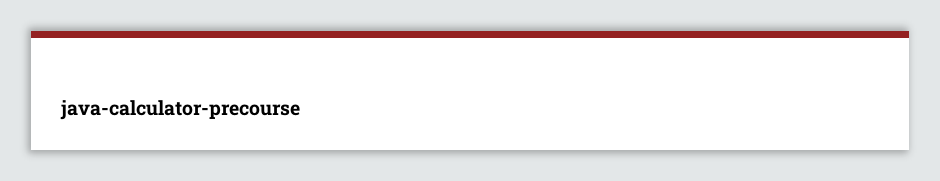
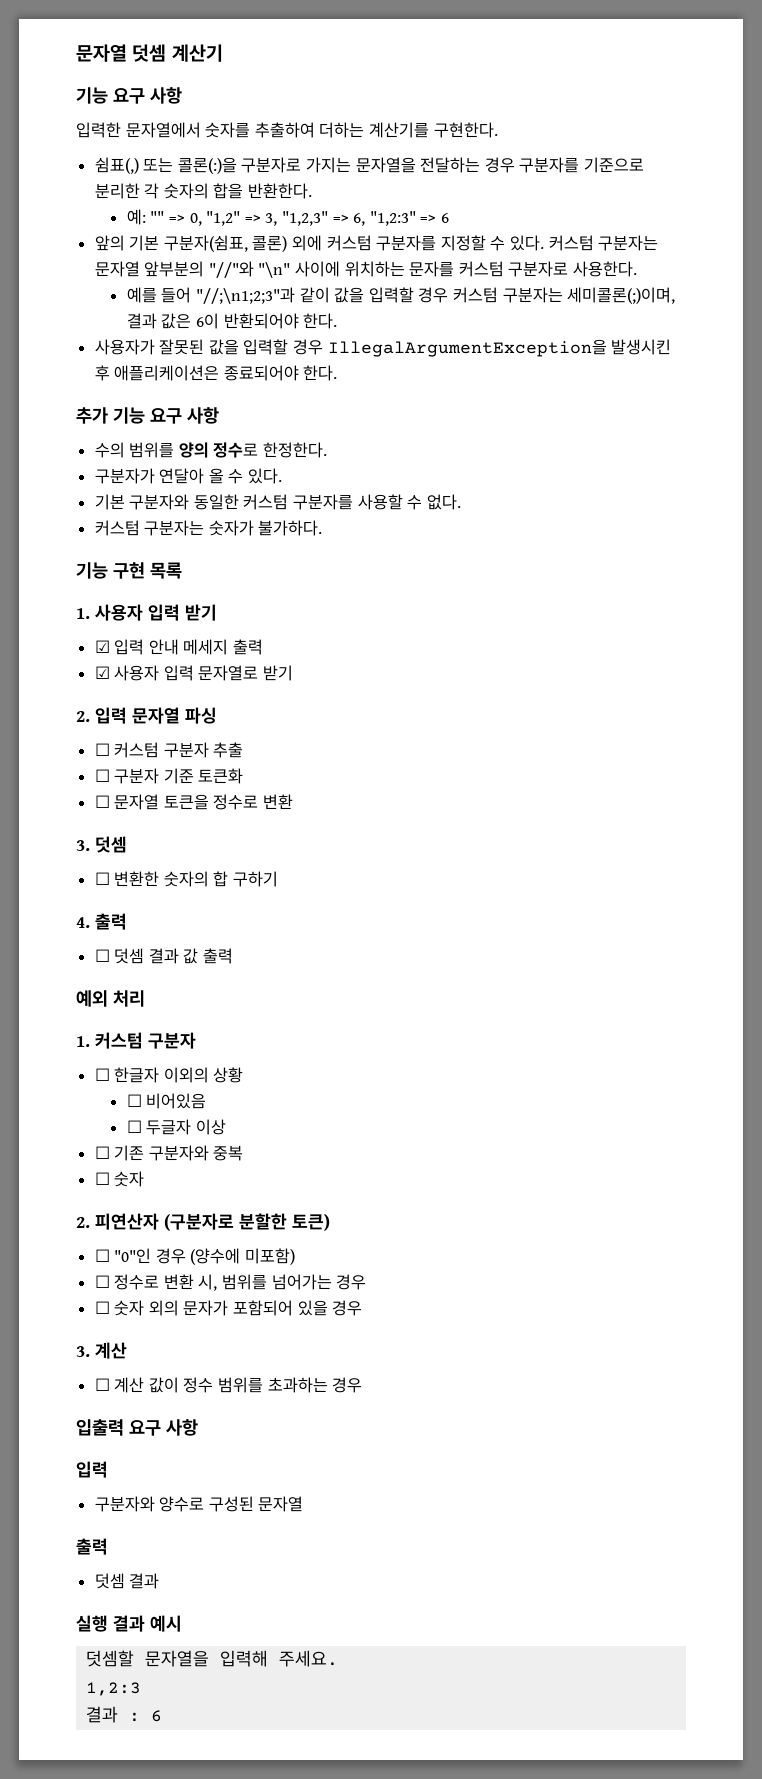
[60,100,300,120] java-calculator-precourse -> [76,44,223,62] [76,87,182,104] [76,122,498,138] [94,157,645,174] [94,183,313,199] [126,209,449,226] [94,235,659,252] [94,261,638,278] [126,287,676,304] [126,313,338,329] [94,339,672,357] [94,365,338,381] [76,407,219,424] [94,442,328,458] [94,468,283,484] [94,494,461,510] [94,520,323,536] [76,562,182,579] [76,604,217,621] [94,639,264,655] [94,665,294,681] [76,707,217,724] [94,742,244,758] [94,768,244,784] [94,794,294,810] [76,836,127,853] [94,871,279,887] [76,913,127,930] [94,948,234,964] [76,990,145,1007] [76,1032,196,1049] [94,1067,244,1083] [126,1093,207,1109] [126,1119,226,1135] [94,1145,244,1161] [94,1171,145,1187] [76,1213,330,1231] [94,1248,296,1265] [94,1274,367,1291] [94,1300,363,1316] [76,1342,127,1359] [94,1377,363,1393] [76,1419,198,1436] [76,1461,108,1478] [94,1496,304,1512] [76,1538,108,1555] [94,1573,160,1589] [76,1615,182,1632] [86,1650,339,1667] [86,1682,142,1696] [86,1706,163,1723] 문자열 덧셈 계산기 // 기능 요구 사항 // 입력한 문자열에서 숫자를 추출하여 더하는 계산기를 구현한다. // 쉼표(,) 또는 콜론(:)을 구분자로 가지는 문자열을 전달하는 경우 구분자를 기준으로 분리한 각 숫자의 합을 반환한다. // 예: "" => 0, "1,2" => 3, "1,2,3" => 6, "1,2:3" => 6 // 앞의 기본 구분자(쉼표, 콜론) 외에 커스텀 구분자를 지정할 수 있다. 커스텀 구분자는 문자열 앞부분의 "//"와 "\n" 사이에 위치하는 문자를 커스텀 구분자로 사용한다. // 예를 들어 "//;\n1;2;3"과 같이 값을 입력할 경우 커스텀 구분자는 세미콜론(;)이며, 결과 값은 6이 반환되어야 한다. // 사용자가 잘못된 값을 입력할 경우 IllegalArgumentException을 발생시킨 후 애플리케이션은 종료되어야 한다. // 추가 기능 요구 사항 // 수의 범위를 양의 정수로 한정한다. // 구분자가 연달아 올 수 있다. // 기본 구분자와 동일한 커스텀 구분자를 사용할 수 없다. // 커스텀 구분자는 숫자가 불가하다. // 기능 구현 목록 // 1. 사용자 입력 받기 // ☑ 입력 안내 메세지 출력 // ☑ 사용자 입력 문자열로 받기 // 2. 입력 문자열 파싱 // ☐ 커스텀 구분자 추출 // ☐ 구분자 기준 토큰화 // ☐ 문자열 토큰을 정수로 변환 // 3. 덧셈 // ☐ 변환한 숫자의 합 구하기 // 4. 출력 // ☐ 덧셈 결과 값 출력 // 예외 처리 // 1. 커스텀 구분자 // ☐ 한글자 이외의 상황 // ☐ 비어있음 // ☐ 두글자 이상 // ☐ 기존 구분자와 중복 // ☐ 숫자 // 2. 피연산자 (구분자로 분할한 토큰) // ☐ "0"인 경우 (양수에 미포함) // ☐ 정수로 변환 시, 범위를 넘어가는 경우 // ☐ 숫자 외의 문자가 포함되어 있을 경우 // 3. 계산 // ☐ 계산 값이 정수 범위를 초과하는 경우 // 입출력 요구 사항 // 입력 // 구분자와 양수로 구성된 문자열 // 출력 // 덧셈 결과 // 실행 결과 예시 // 덧셈할 문자열을 입력해 주세요. // 1,2:3 // 결과 : 6

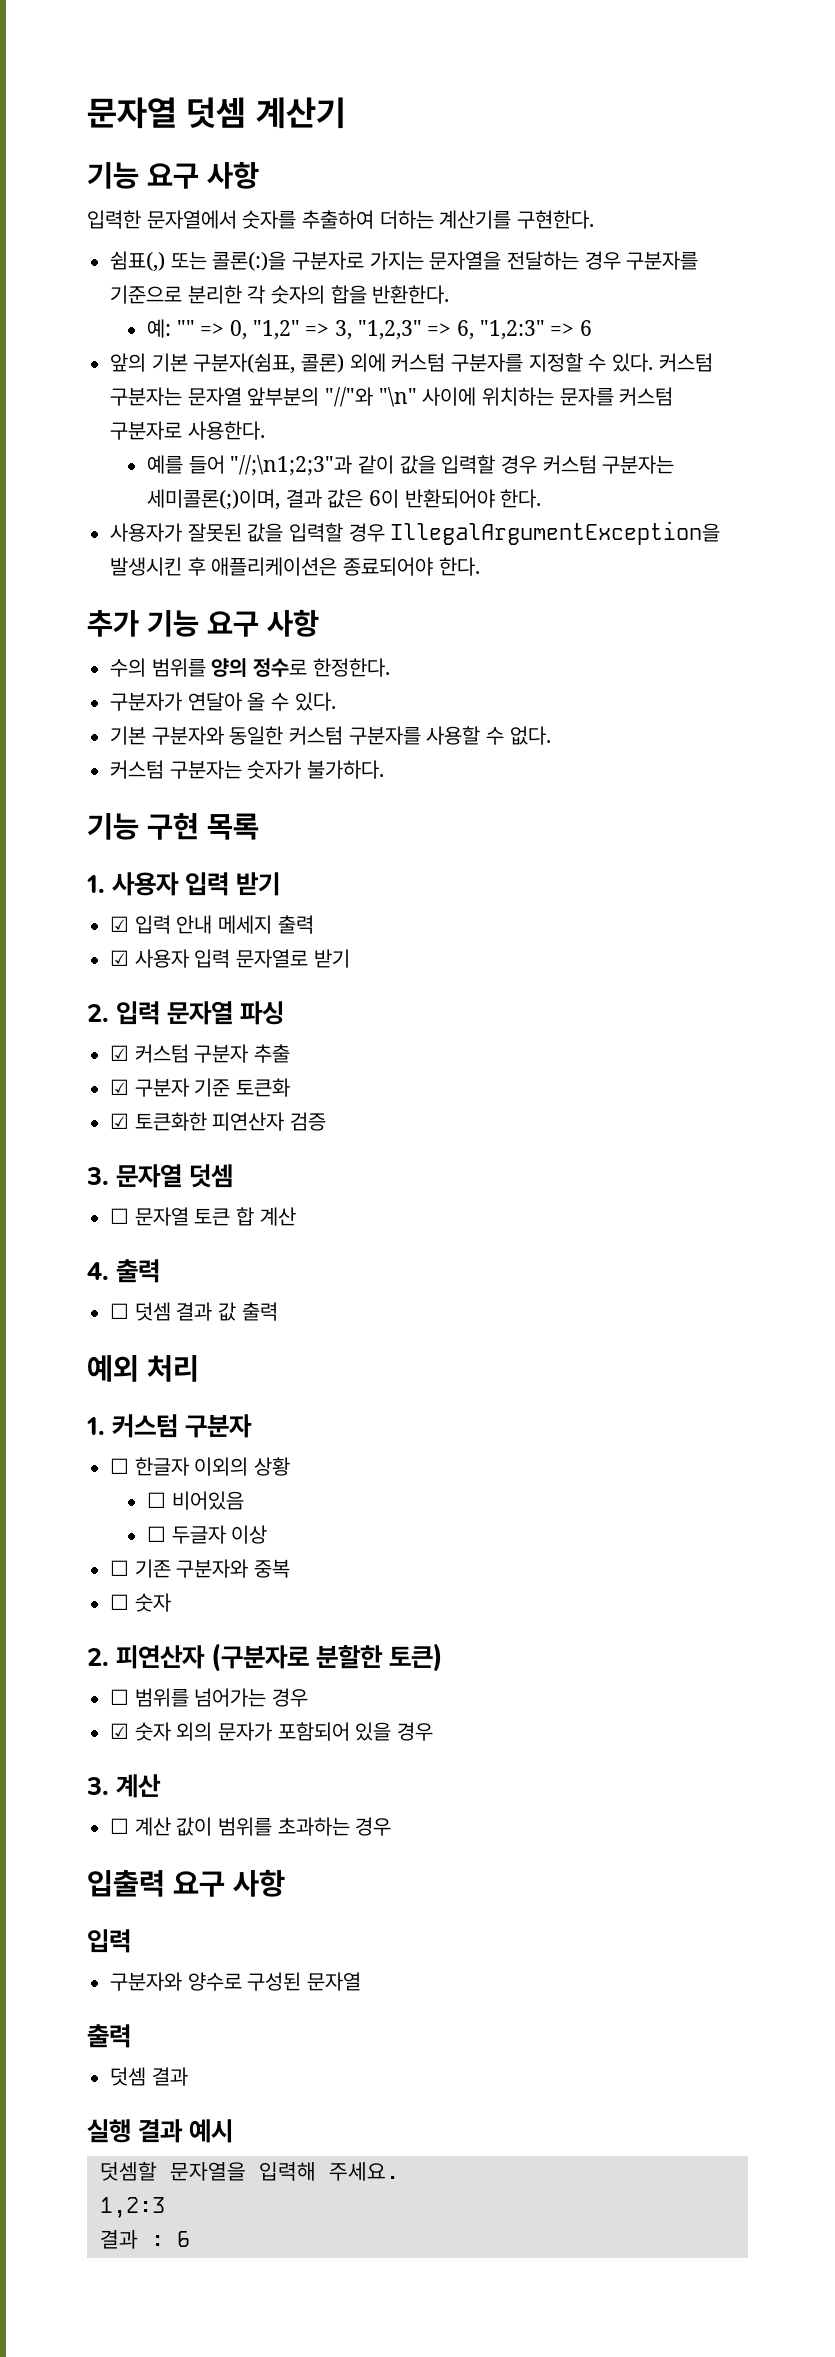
[94,743,110,756] ☐ -> [110,1045,130,1061] ☑
[94,769,110,782] ☐ -> [110,1079,130,1095] ☑
[94,794,294,810] [76,840,90,851] ☐ 문자열 토큰을 정수로 변환 // 3. -> [110,1112,327,1131] [86,1164,183,1188] ☑ 토큰화한 피연산자 검증 // 3. 문자열
[114,871,279,887] 변환한 숫자의 합 구하기 -> [134,1207,296,1226] 문자열 토큰 합 계산
[114,1248,296,1265] [94,1274,218,1291] "0"인 경우 (양수에 미포함) // ☐ 정수로 변환 시, -> (130, 1697) none
[94,1301,110,1314] ☐ -> [110,1723,130,1739] ☑
[183,1377,214,1393] 정수 -> (213, 1826) none

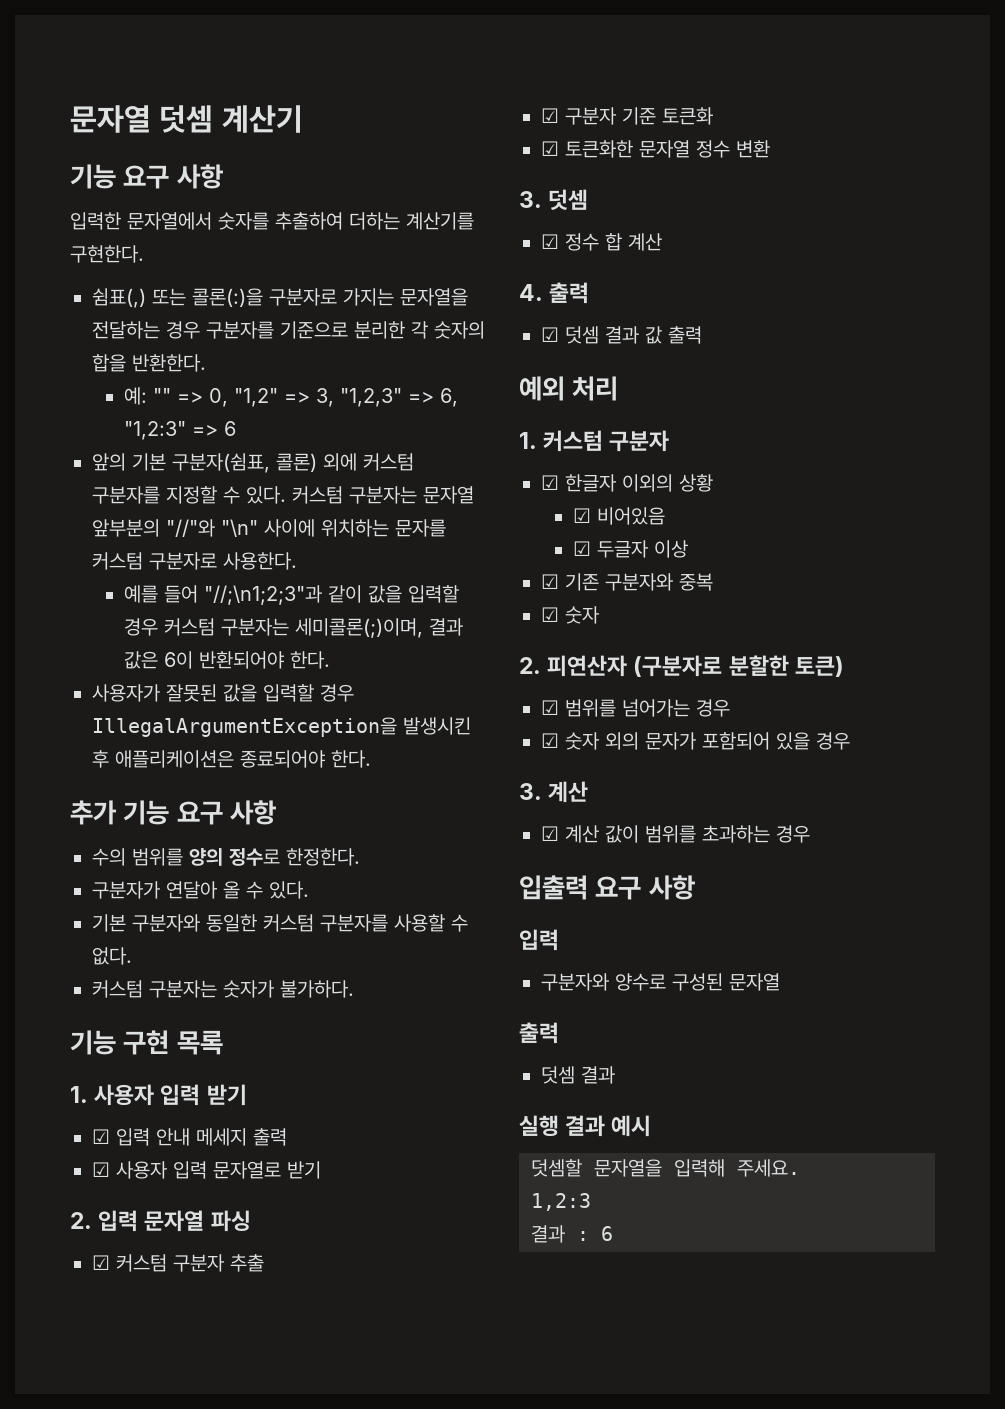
[212,1112,327,1131] [86,1164,183,1188] 피연산자 검증 // 3. 문자열 -> [639,140,770,158] [519,191,542,208] 문자열 정수 변환 // 3.
[110,1207,231,1226] ☐ 문자열 토큰 -> [541,233,599,251] ☑ 정수
[110,1303,130,1319] ☐ -> [541,327,559,342] ☑
[110,1458,130,1474] ☐ -> [541,475,559,490] ☑
[146,1492,166,1508] ☐ -> [573,508,592,523] ☑
[146,1526,166,1542] ☐ -> [573,541,592,556] ☑
[110,1560,130,1576] ☐ -> [541,574,559,589] ☑
[110,1594,130,1610] ☐ -> [541,607,559,622] ☑
[110,1689,130,1705] ☐ -> [541,700,559,715] ☑
[110,1818,130,1834] ☐ -> [541,826,559,841] ☑

